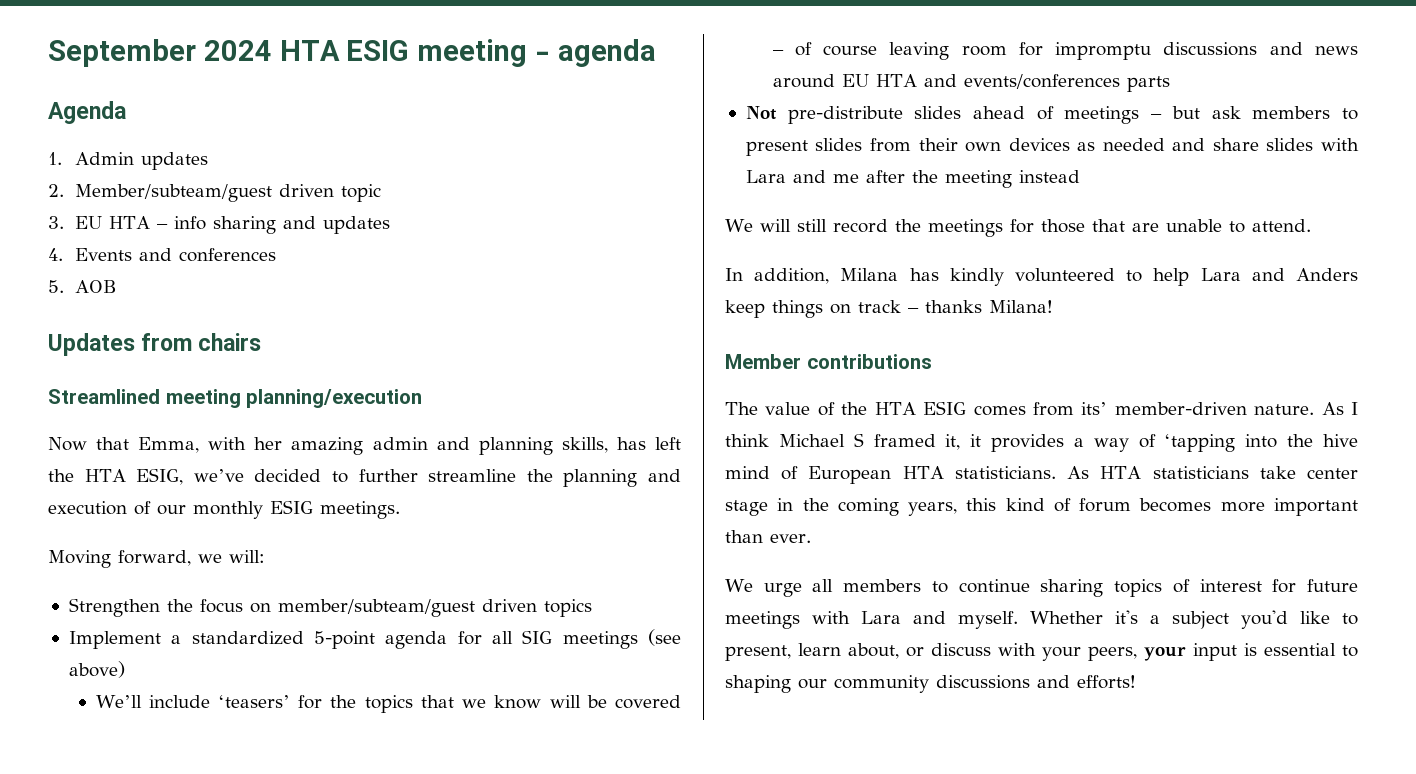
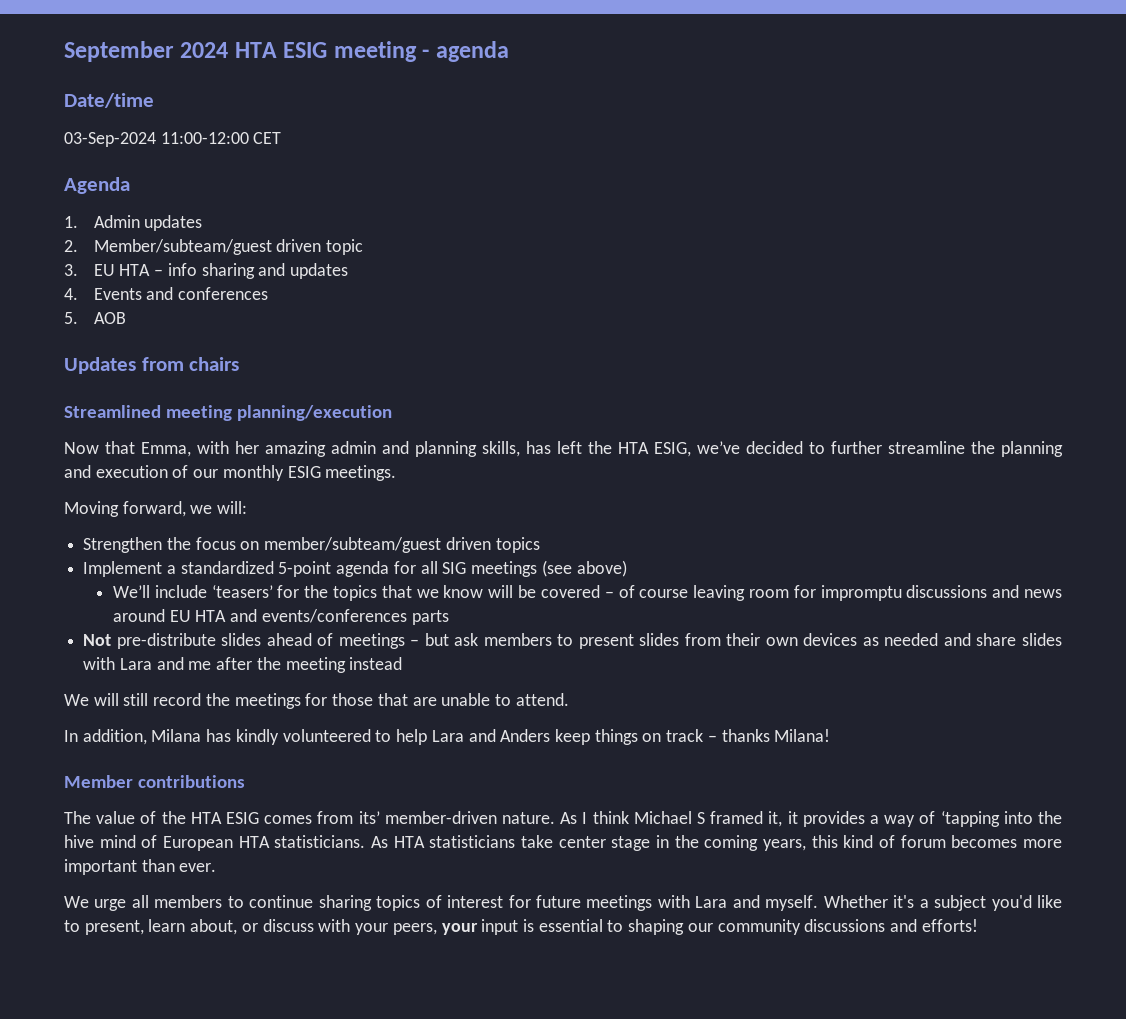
(656, 53) none -> [64,93,154,108] [64,132,282,147] // Date/time // 03-Sep-2024 11:00-12:00 CET

